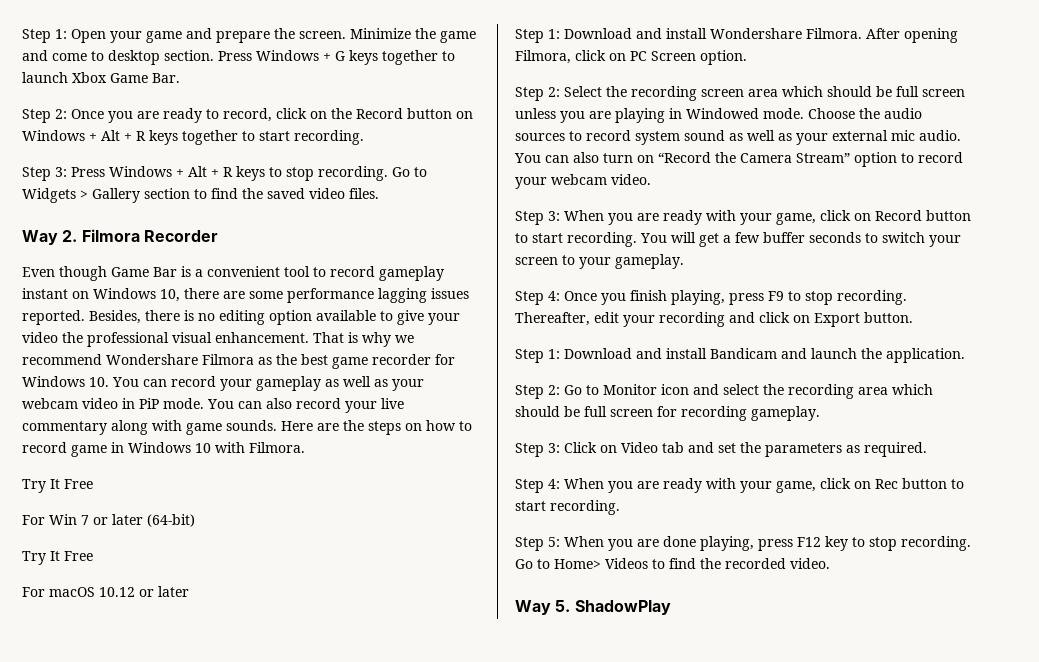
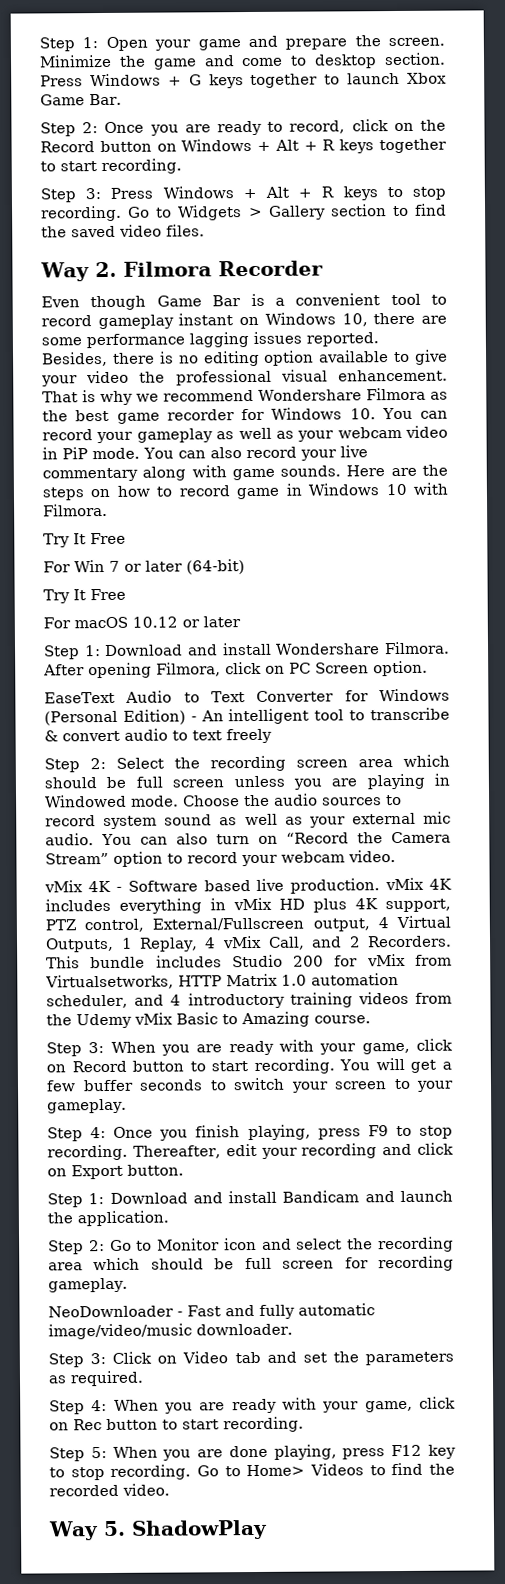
(747, 57) none -> [44,688,450,704] [44,707,450,726] [44,728,272,744] // EaseText Audio to Text Converter for Windows (Personal Edition) - An intelligent tool to transcribe & convert audio to text freely
(651, 179) none -> [44,877,452,894] [45,897,451,914] [45,915,451,933] [45,935,452,953] [46,953,452,969] [45,973,399,990] [46,991,452,1009] [46,1011,371,1029] // vMix 4K - Software based live production. vMix 4K includes everything in vMix HD plus 4K support, PTZ control, External/Fullscreen output, 4 Virtual Outputs, 1 Replay, 4 vMix Call, and 2 Recorders. This bundle includes Studio 200 for vMix from Virtualsetworks, HTTP Matrix 1.0 automation scheduler, and 4 introductory training videos from the Udemy vMix Basic to Amazing course.
(820, 413) none -> [48,1303,375,1319] [48,1323,293,1340] // NeoDownloader - Fast and fully automatic image/video/music downloader.

